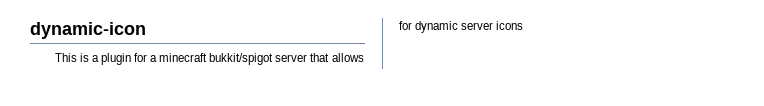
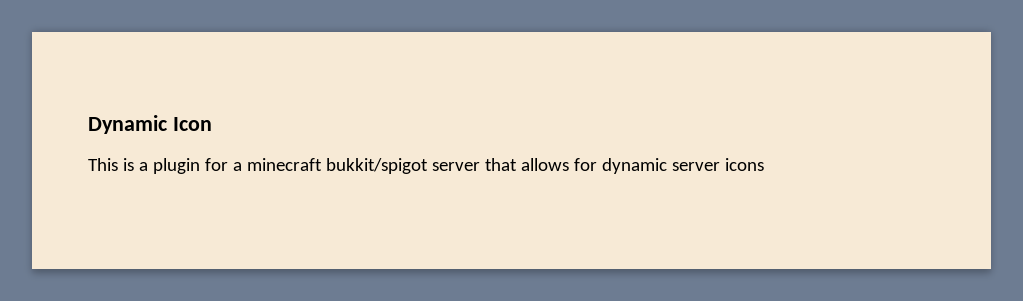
[30,22,146,39] dynamic-icon -> [88,115,212,134] Dynamic Icon

